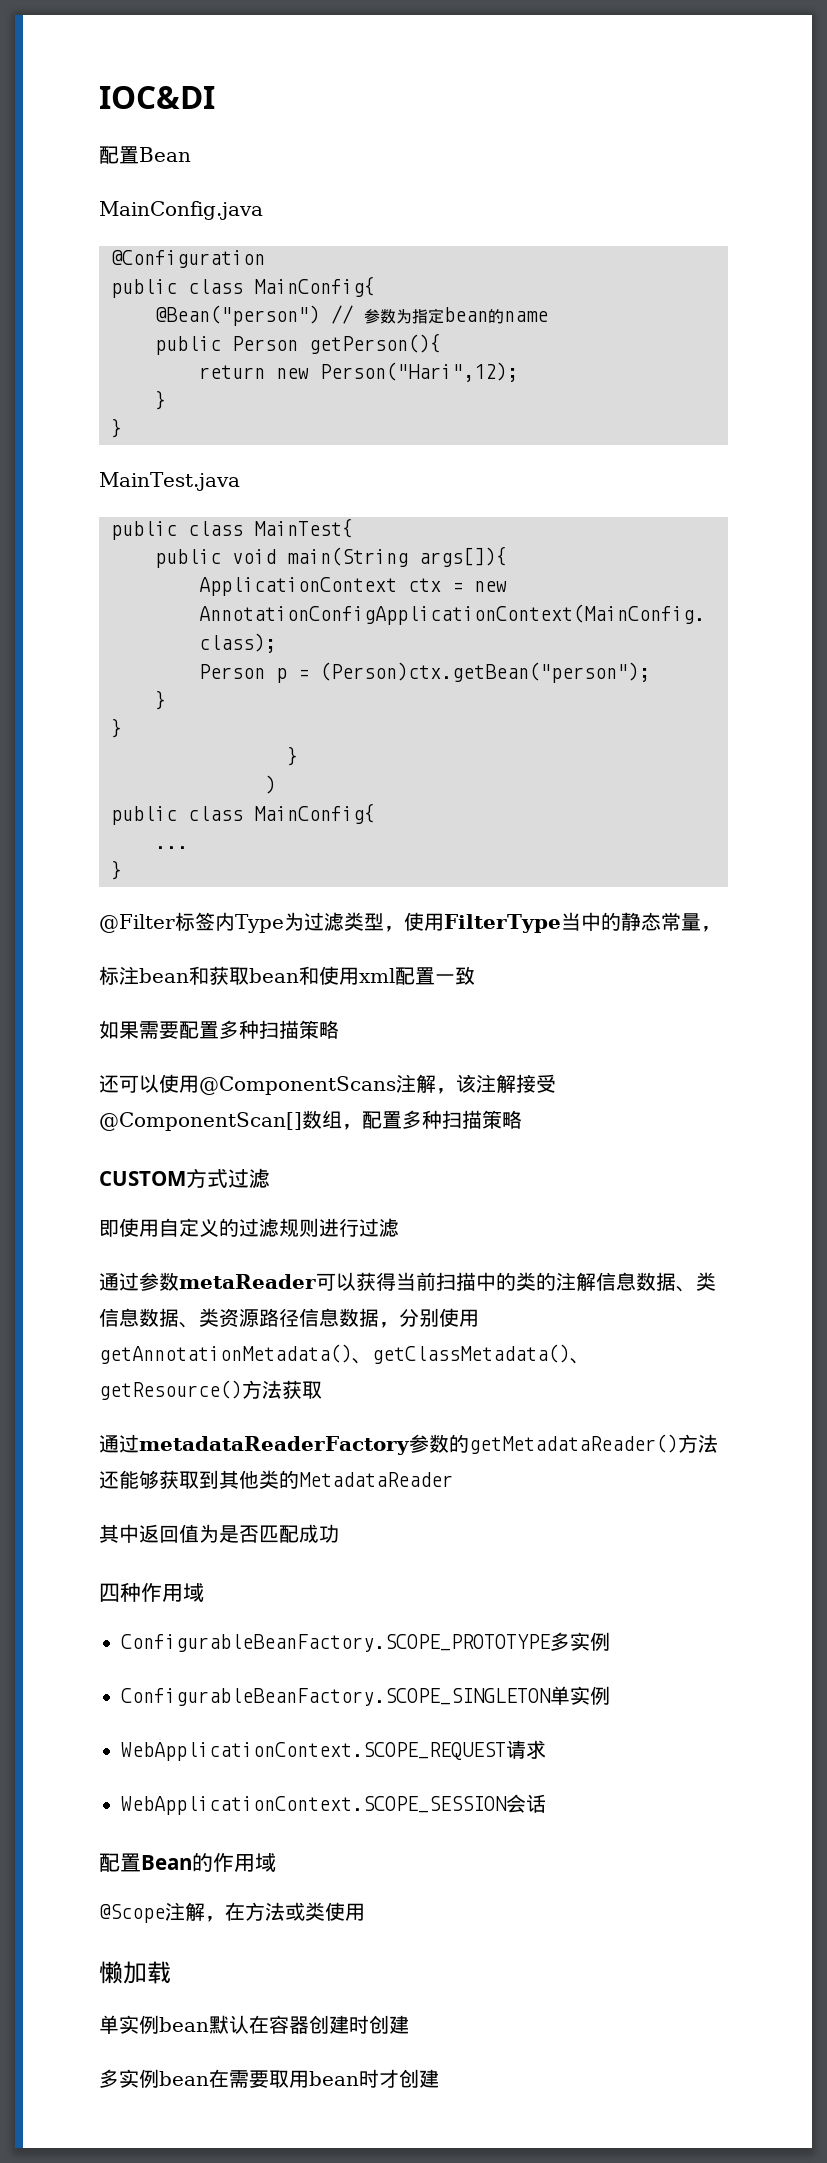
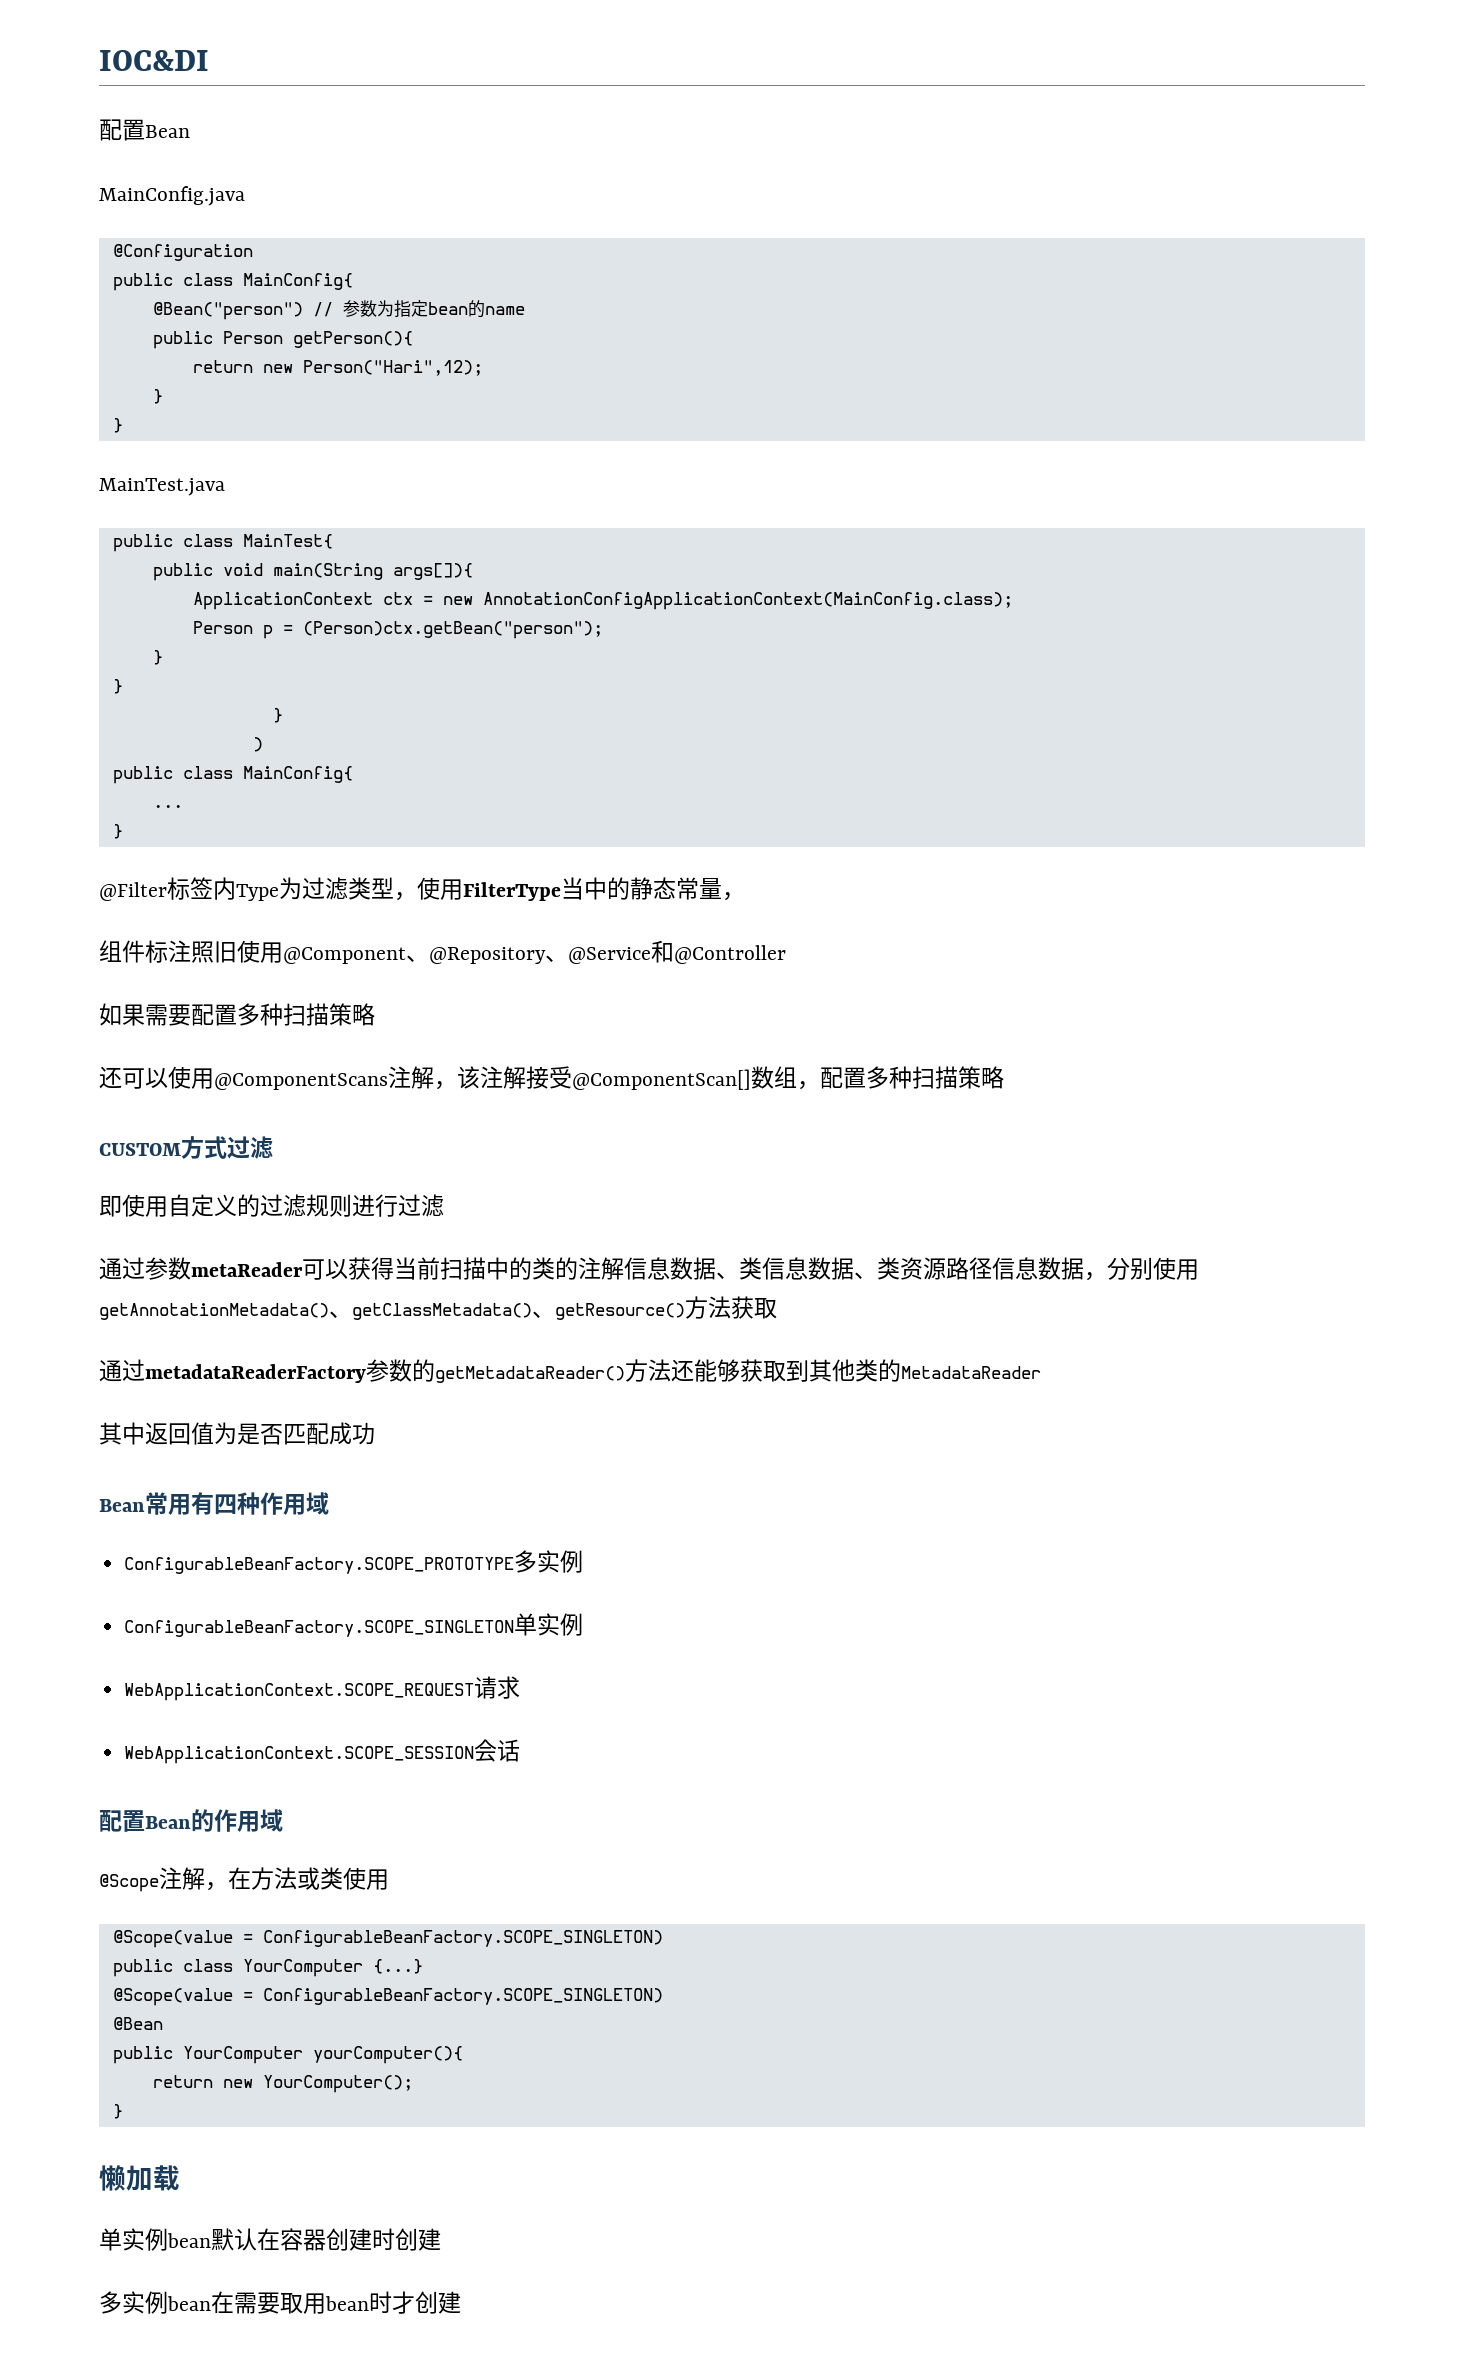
[99,966,475,985] 标注bean和获取bean和使用xml配置一致 -> [99,940,786,964] 组件标注照旧使用@Component、@Repository、@Service和@Controller
(339, 1533) none -> [99,1492,214,1515] Bean常用有
(365, 1912) none -> [112,1930,663,1948] [112,1959,423,1977] [112,1988,663,2006] [112,2017,163,2030] [112,2046,463,2064] [152,2075,413,2093] [112,2104,123,2119] // @Scope(value = ConfigurableBeanFactory.SCOPE_SINGLETON) // public class YourComputer {...} // @Scope(value = ConfigurableBeanFactory.SCOPE_SINGLETON) // @Bean // public YourComputer yourComputer(){ // return new YourComputer(); // }

